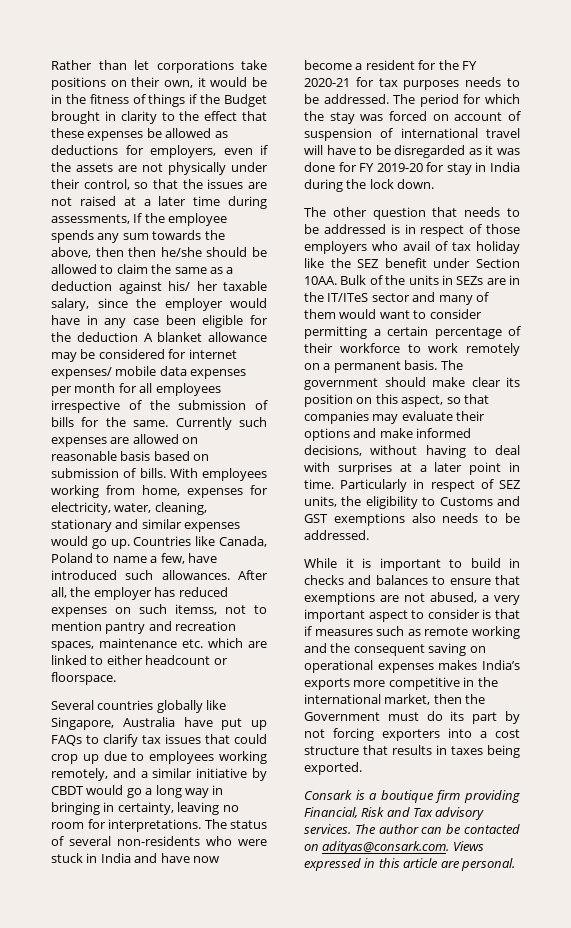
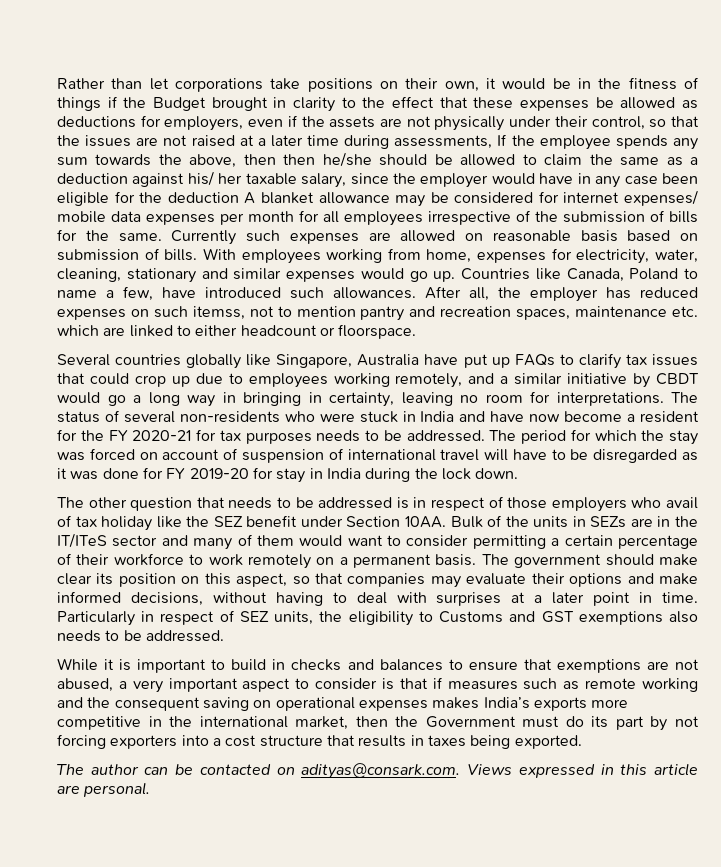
[304,790,520,803] [304,807,485,820] [304,824,351,834] Consark is a boutique firm providing Financial, Risk and Tax advisory services. -> (582, 742) none

